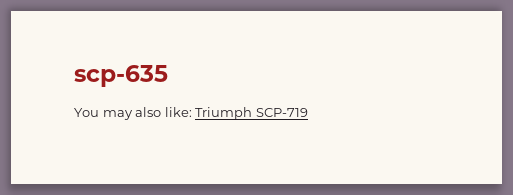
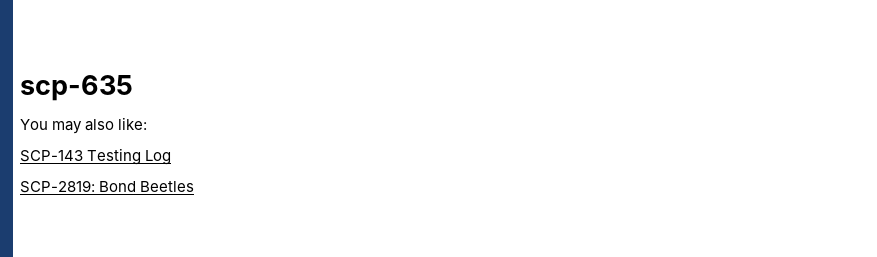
[195,107,308,120] Triumph SCP-719 -> [20,148,172,165] [20,180,195,193] // SCP-143 Testing Log // SCP-2819: Bond Beetles

